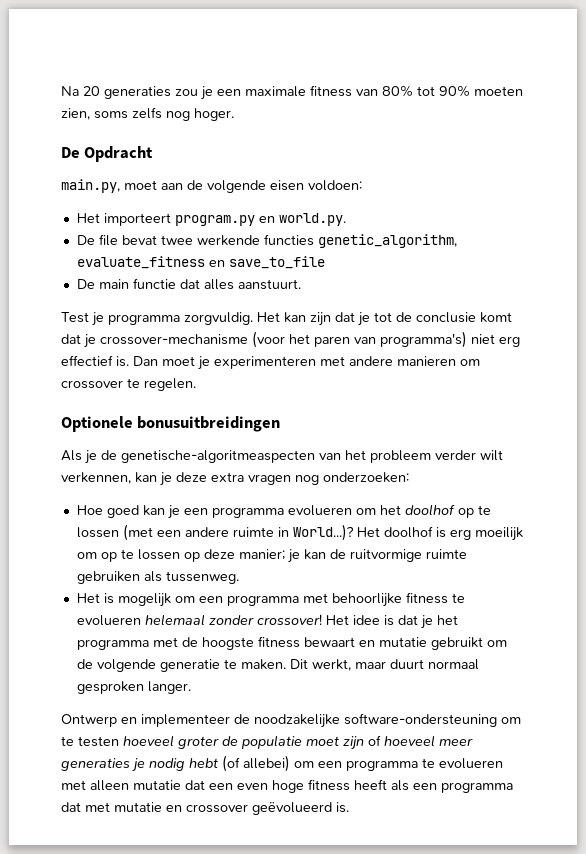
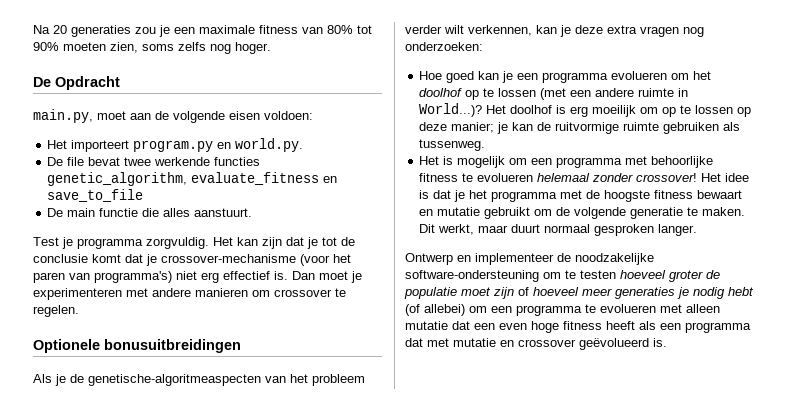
[179,279,200,289] dat -> [142,208,160,217] die

